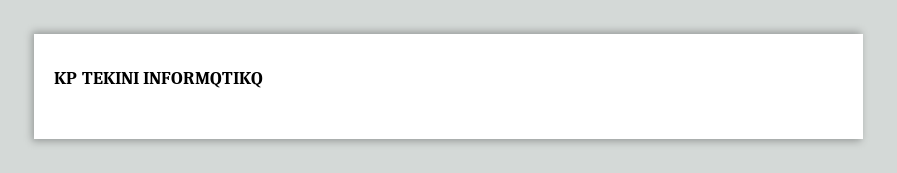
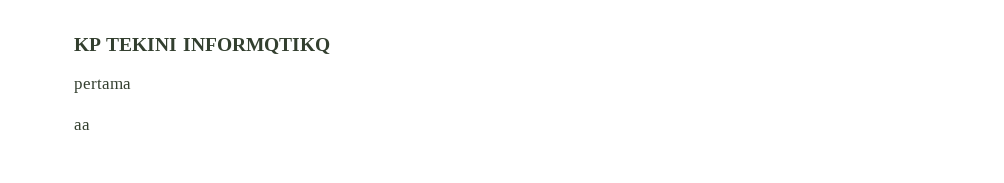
(264, 80) none -> [74,79,131,93] [74,122,90,130] // pertama // aa

